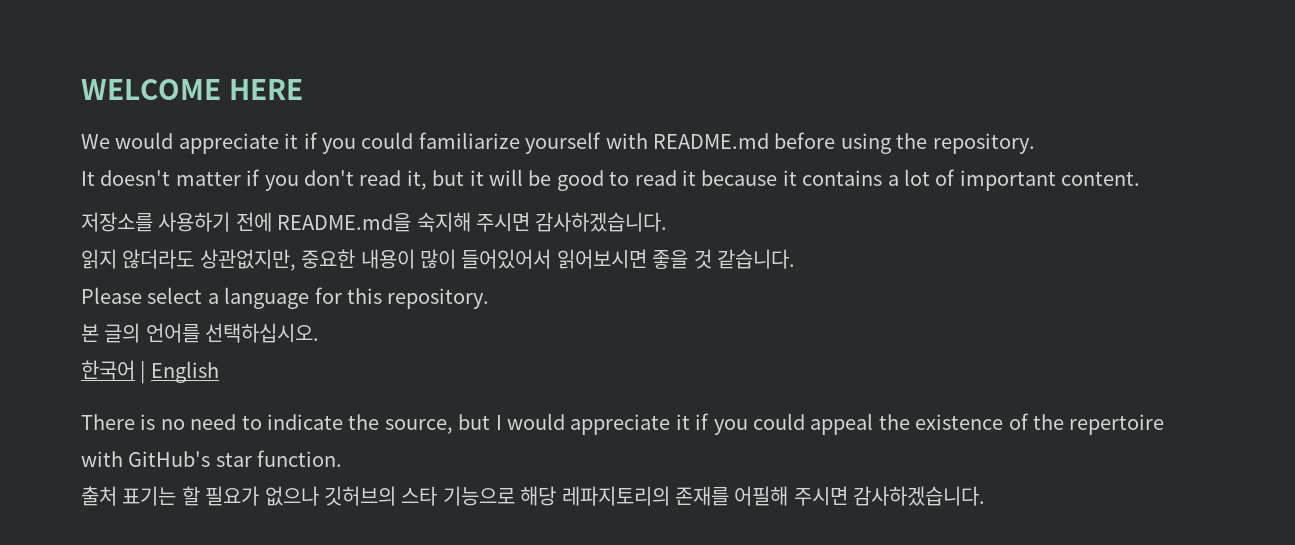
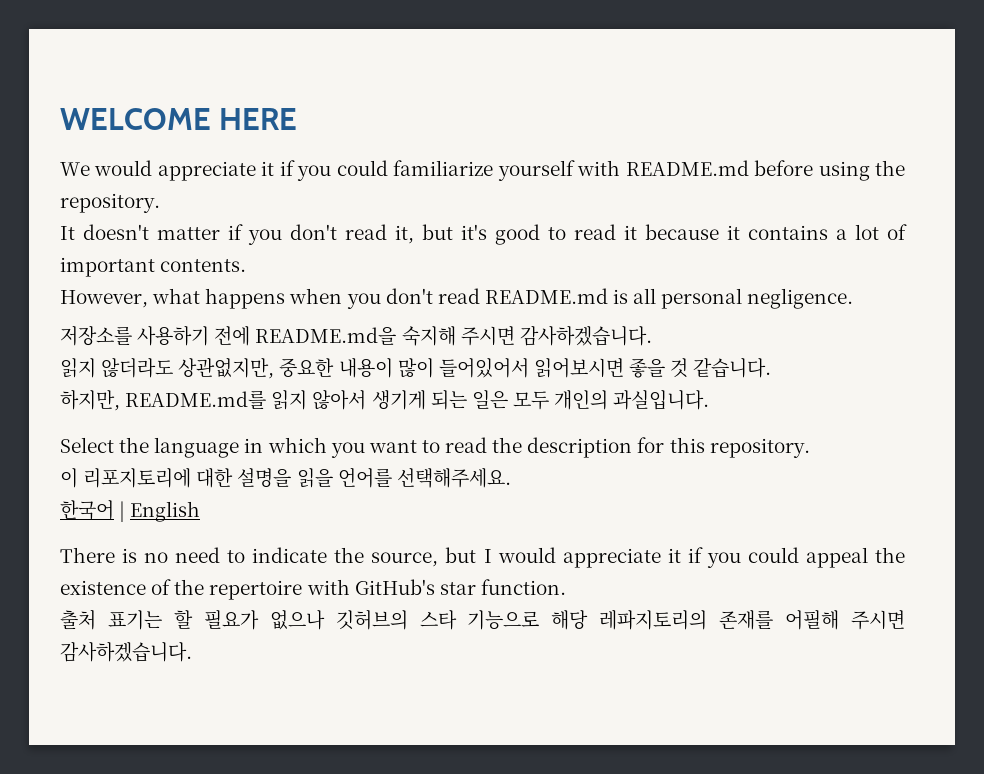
[469,169,552,186] it will be -> [461,224,487,240] it's
[1061,171,1141,186] content. -> [160,259,247,272] [60,288,854,309] contents. // However, what happens when you don't read README.md is all personal negligence.
[81,287,490,309] [81,323,320,343] Please select a language for this repository. // 본 글의 언어를 선택하십시오. -> [60,390,710,411] [60,437,810,458] [60,467,511,488] 하지만, README.md를 읽지 않아서 생기게 되는 일은 모두 개인의 과실입니다. // Select the language in which you want to read the description for this repository. // 이 리포지토리에 대한 설명을 읽을 언어를 선택해주세요.

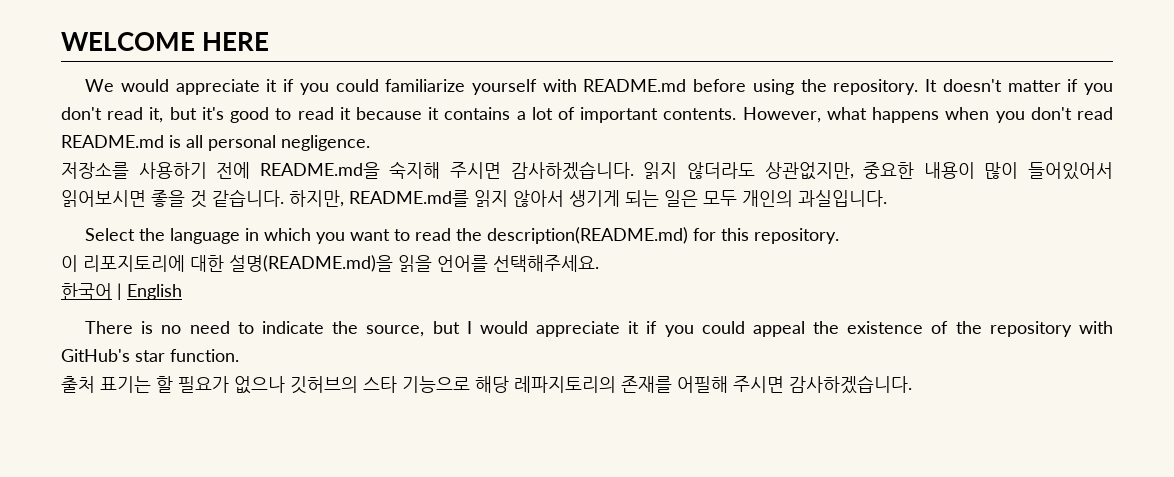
(160, 203) // -> (919, 87) none
(247, 265) // -> (737, 114) none
(652, 336) // -> (634, 170) none
(772, 368) // -> (284, 198) none
[527,437,633,458] description -> [487,227,689,244] description(README.md)
[237,468,292,488] 설명을 -> [229,255,393,272] 설명(README.md)을
[209,580,303,600] repertoire -> [989,321,1072,337] repository

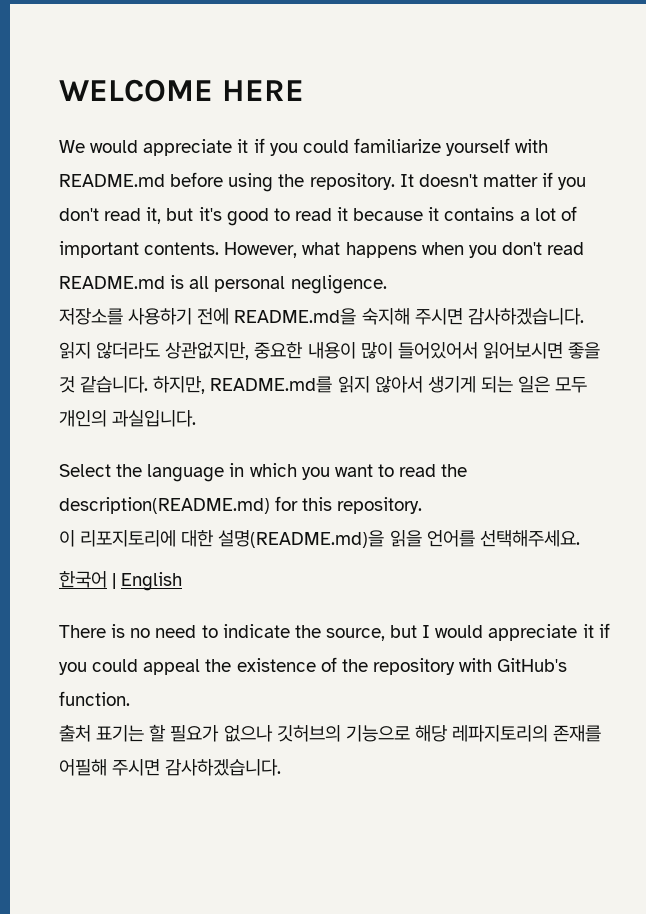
[135,350,165,362] star -> (568, 665) none
[363,376,397,393] 스타 -> (341, 733) none

